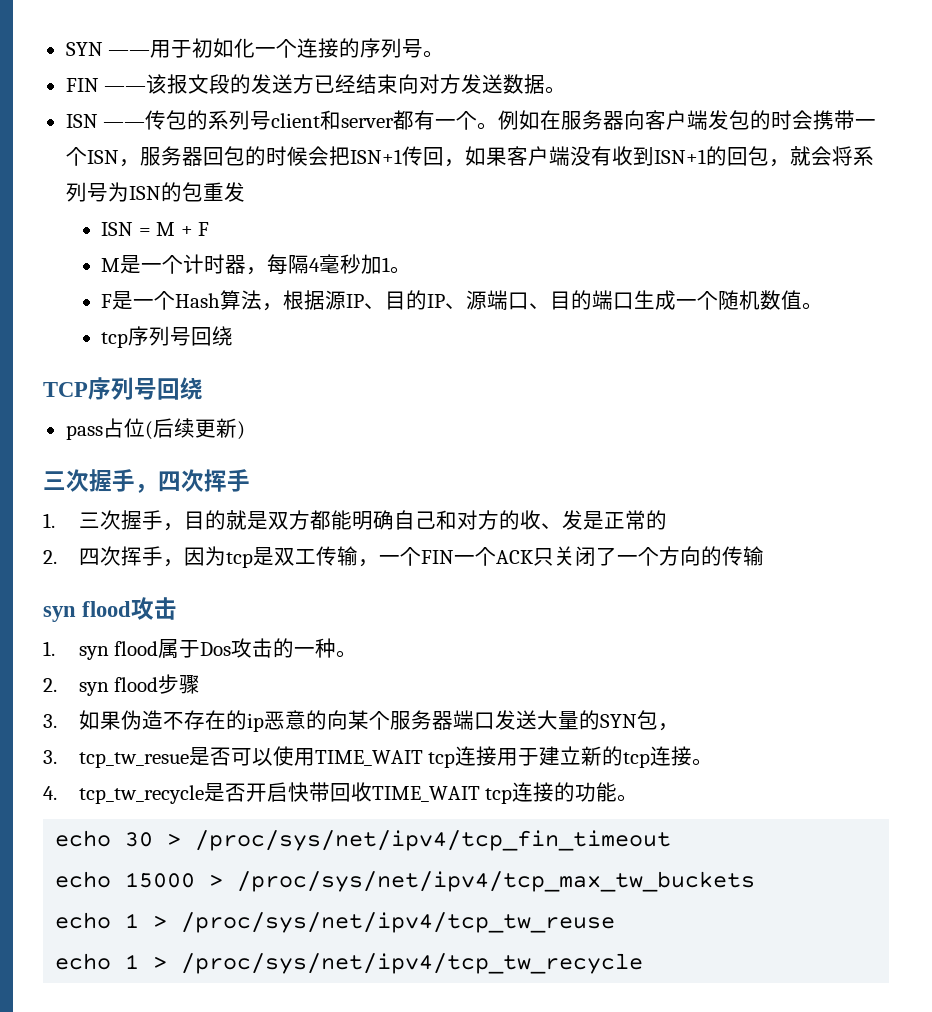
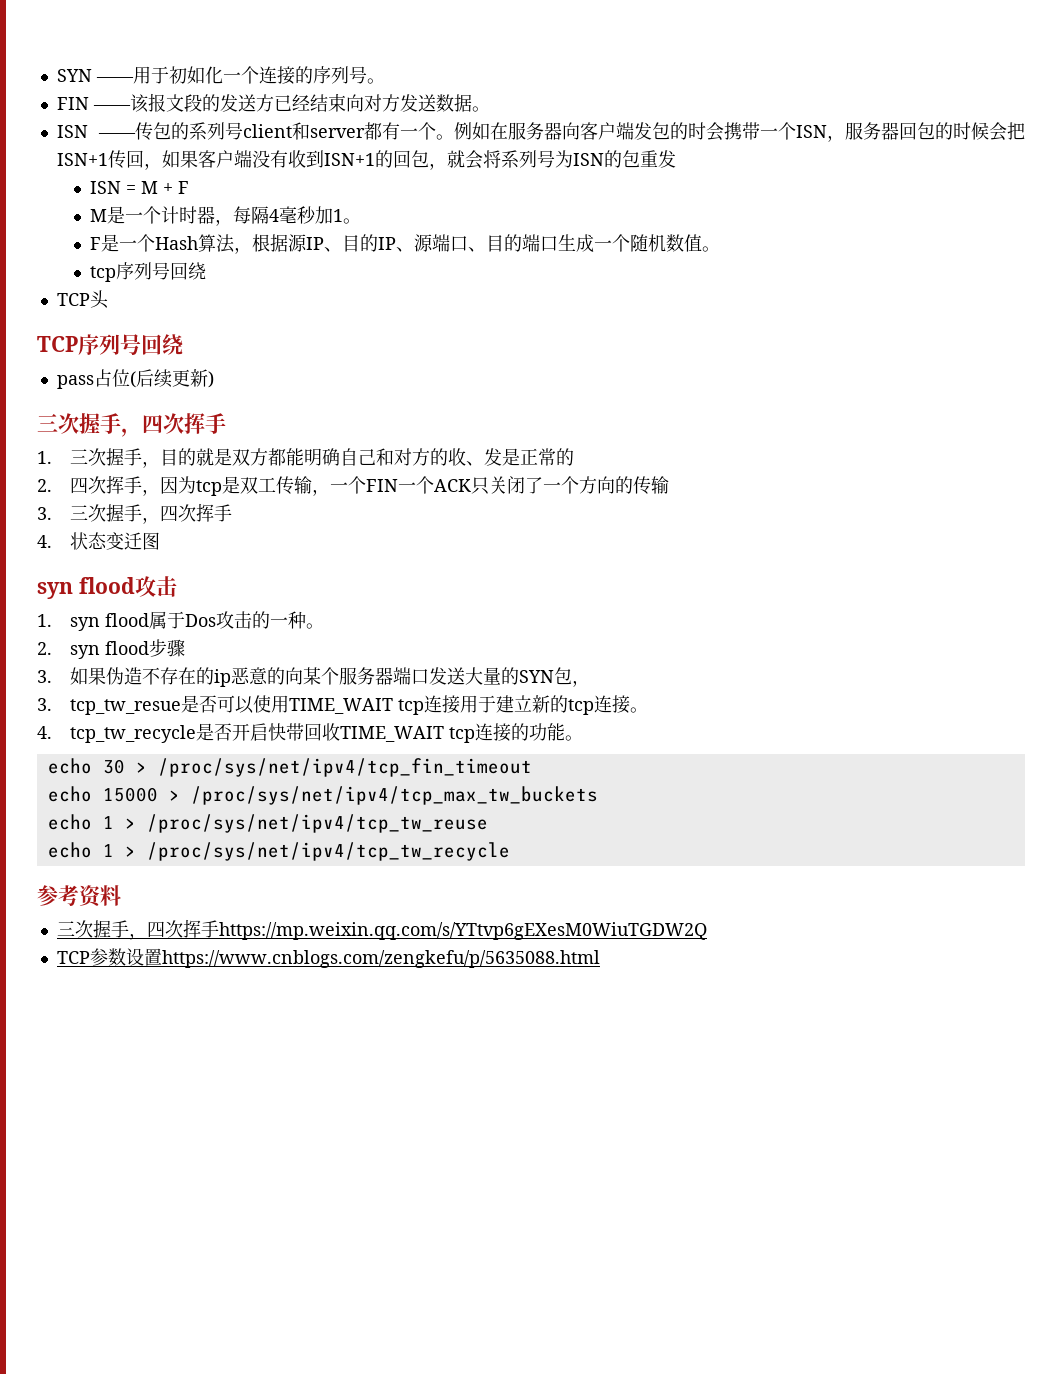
(234, 336) none -> [56,290,109,309] // TCP头
(764, 556) none -> [37,503,233,524] [37,532,161,550] // 3.三次握手，四次挥手 // 4.状态变迁图
(644, 963) none -> [37,885,121,908] [56,919,707,940] [56,948,600,968] // 参考资料 // 三次握手，四次挥手https://mp.weixin.qq.com/s/YTtvp6gEXesM0WiuTGDW2Q // TCP参数设置https://www.cnblogs.com/zengkefu/p/5635088.html

